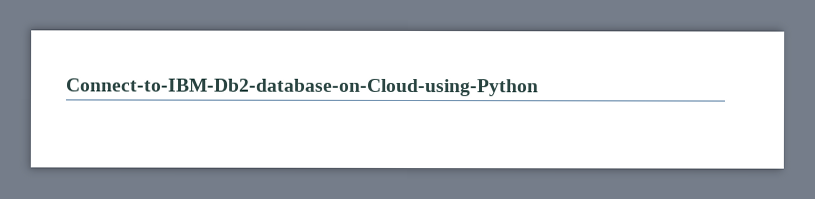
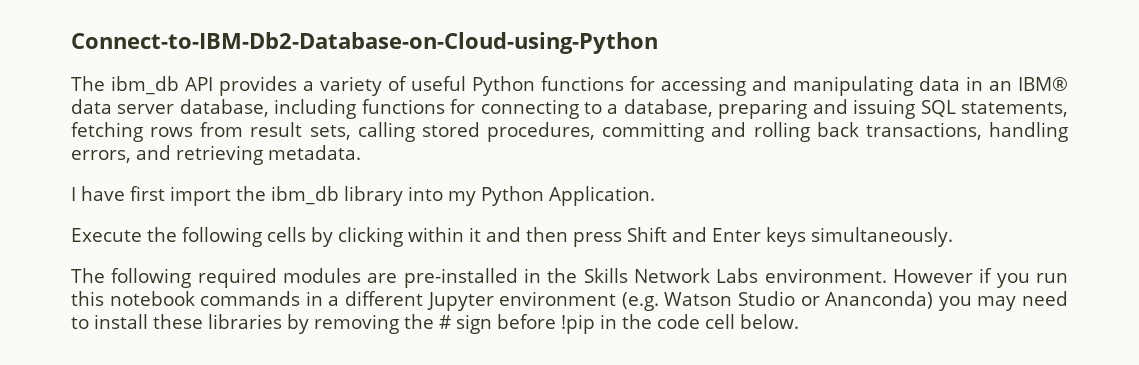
[66,78,539,97] Connect-to-IBM-Db2-database-on-Cloud-using-Python -> [71,32,658,54] [71,76,1068,96] [71,99,1068,119] [71,122,1069,142] [71,145,361,165] [71,186,655,206] [71,227,953,247] [71,268,1069,288] [71,291,1069,311] [71,314,799,334] Connect-to-IBM-Db2-Database-on-Cloud-using-Python // The ibm_db API provides a variety of useful Python functions for accessing and manipulating data in an IBM® data server database, including functions for connecting to a database, preparing and issuing SQL statements, fetching rows from result sets, calling stored procedures, committing and rolling back transactions, handling errors, and retrieving metadata. // I have first import the ibm_db library into my Python Application. // Execute the following cells by clicking within it and then press Shift and Enter keys simultaneously. // The following required modules are pre-installed in the Skills Network Labs environment. However if you run this notebook commands in a different Jupyter environment (e.g. Watson Studio or Ananconda) you may need to install these libraries by removing the # sign before !pip in the code cell below.

